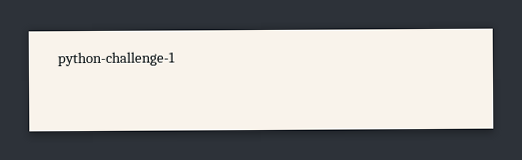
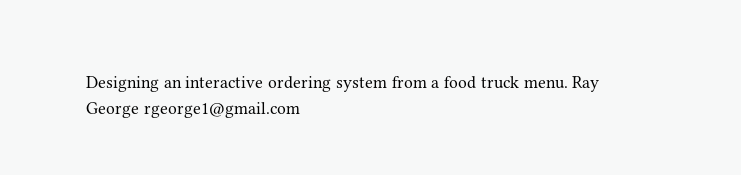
[57,51,175,67] python-challenge-1 -> [86,76,600,92] [86,102,300,118] Designing an interactive ordering system from a food truck menu. Ray George rgeorge1@gmail.com

